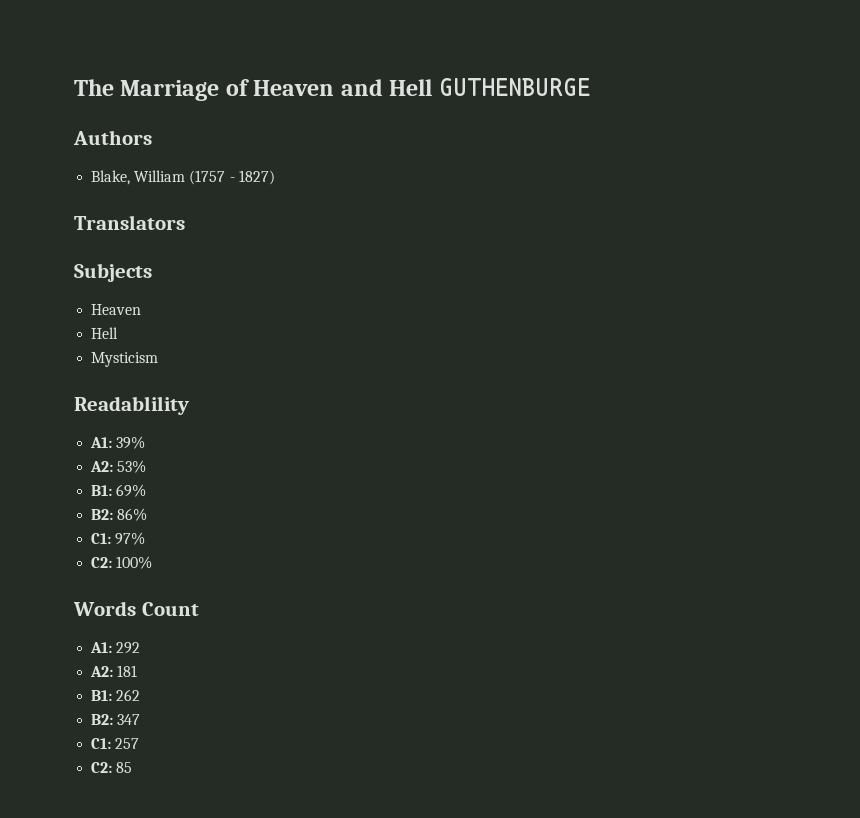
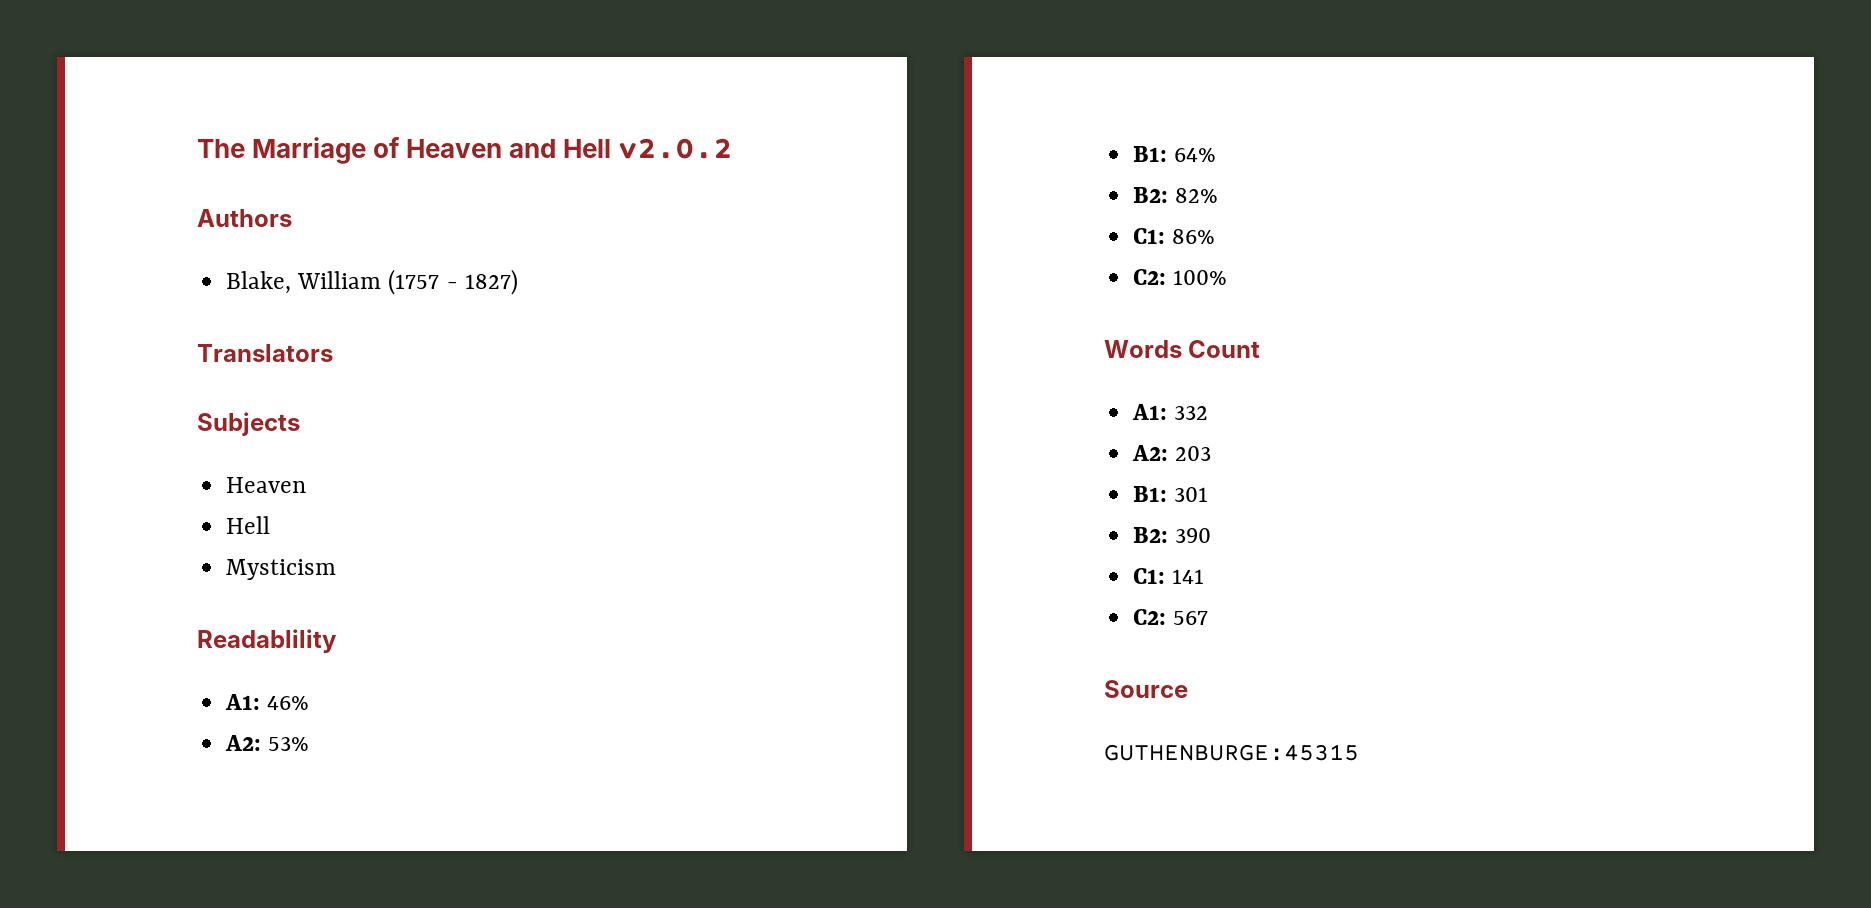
[438,78,591,96] GUTHENBURGE -> [618,138,733,159] v2.0.2
[116,436,146,449] 39% -> [267,696,310,710] 46%
[116,484,147,497] [91,508,148,521] [91,532,146,545] 69% // B2: 86% // C1: 97% -> [1174,148,1217,162] [1133,187,1219,203] [1133,228,1216,244] 64% // B2: 82% // C1: 86%
[116,642,141,654] [90,665,138,677] [91,689,141,701] [91,714,141,725] [91,738,140,749] [91,762,133,773] 292 // A2: 181 // B1: 262 // B2: 347 // C1: 257 // C2: 85 -> [1174,406,1209,420] [1132,445,1212,461] [1133,486,1209,502] [1133,527,1212,543] [1133,568,1205,584] [1133,609,1209,625] [1104,680,1188,698] [1104,744,1359,761] 332 // A2: 203 // B1: 301 // B2: 390 // C1: 141 // C2: 567 // Source // GUTHENBURGE:45315

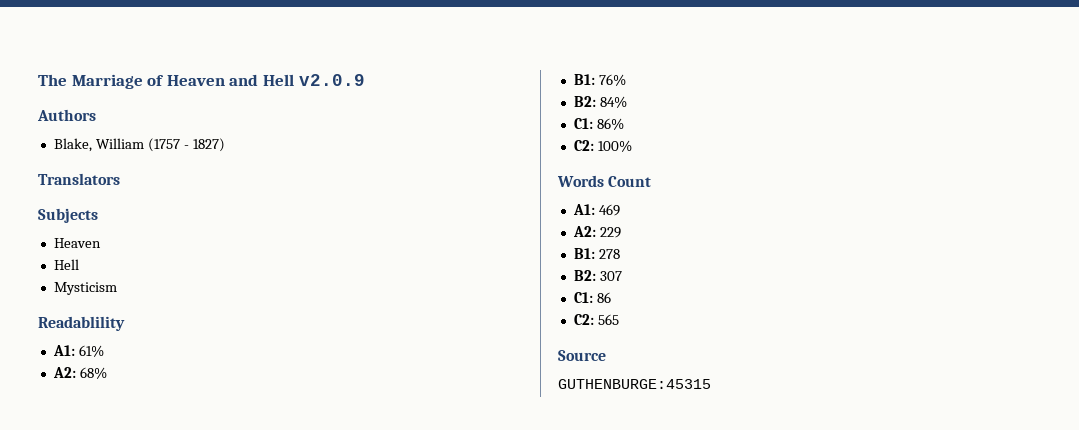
[618,138,733,159] v2.0.2 -> [298,74,365,86] v2.0.9
[267,696,310,710] [225,735,310,751] [1133,146,1217,162] [1133,187,1219,203] 46% // A2: 53% // B1: 64% // B2: 82% -> [78,345,104,357] [52,367,107,379] [573,74,626,86] [573,96,627,108] 61% // A2: 68% // B1: 76% // B2: 84%
[1174,406,1209,420] [1132,445,1212,461] [1133,486,1209,502] [1133,527,1212,543] [1133,568,1205,584] [1133,609,1209,625] 332 // A2: 203 // B1: 301 // B2: 390 // C1: 141 // C2: 567 -> [598,204,620,216] [572,226,621,238] [573,248,620,259] [573,270,622,281] [573,292,611,303] [573,314,619,325] 469 // A2: 229 // B1: 278 // B2: 307 // C1: 86 // C2: 565

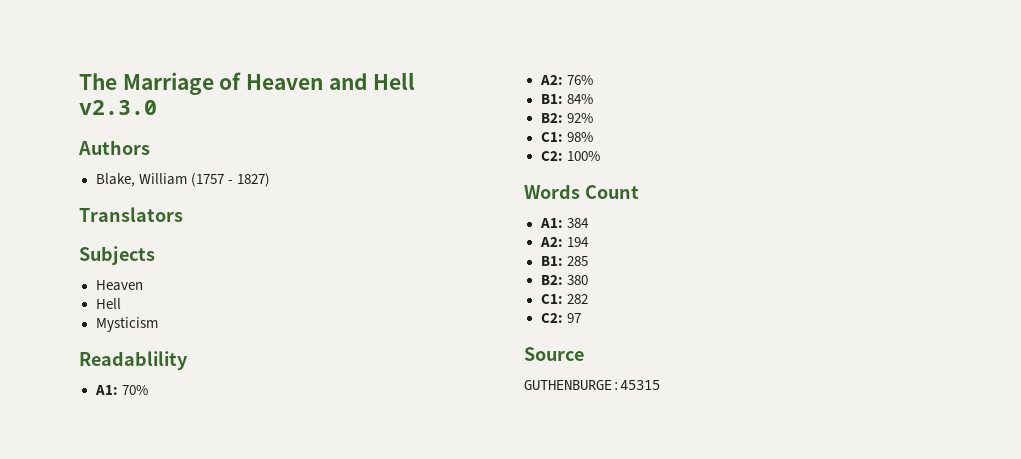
[298,74,365,86] v2.0.9 -> [79,100,157,115] v2.3.0
[78,345,104,357] [52,367,107,379] [573,74,626,86] [573,96,627,108] [573,118,624,130] 61% // A2: 68% // B1: 76% // B2: 84% // C1: 86% -> [121,385,148,395] [539,75,593,85] [540,94,593,104] [540,113,593,123] [540,132,593,142] 70% // A2: 76% // B1: 84% // B2: 92% // C1: 98%
[598,204,620,216] [572,226,621,238] [573,248,620,259] [573,270,622,281] [573,292,611,303] [573,314,619,325] 469 // A2: 229 // B1: 278 // B2: 307 // C1: 86 // C2: 565 -> [566,218,589,228] [539,237,589,247] [540,256,588,266] [540,275,588,285] [540,294,588,304] [540,313,581,323] 384 // A2: 194 // B1: 285 // B2: 380 // C1: 282 // C2: 97

